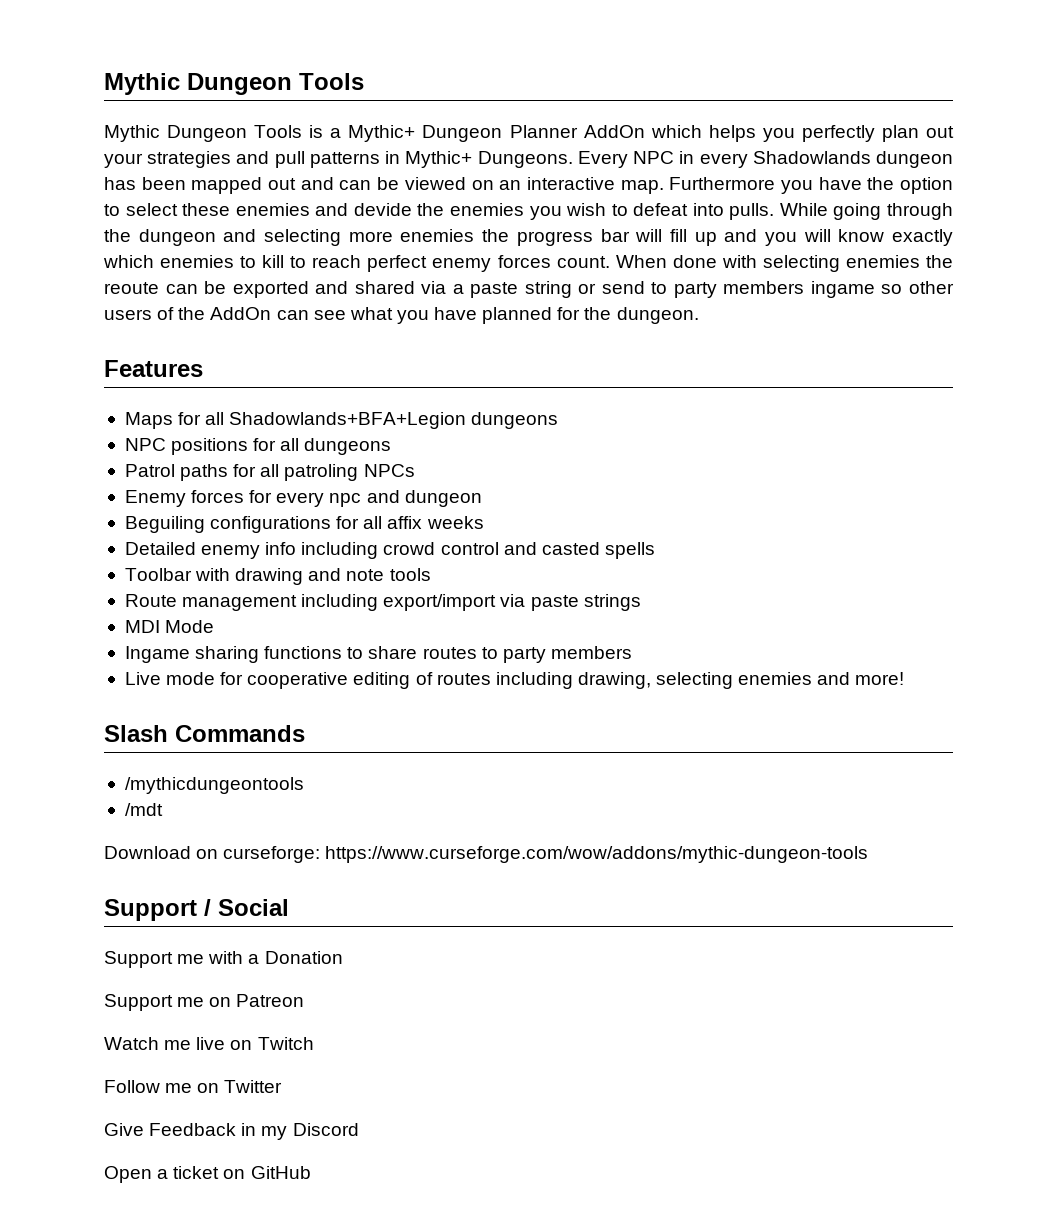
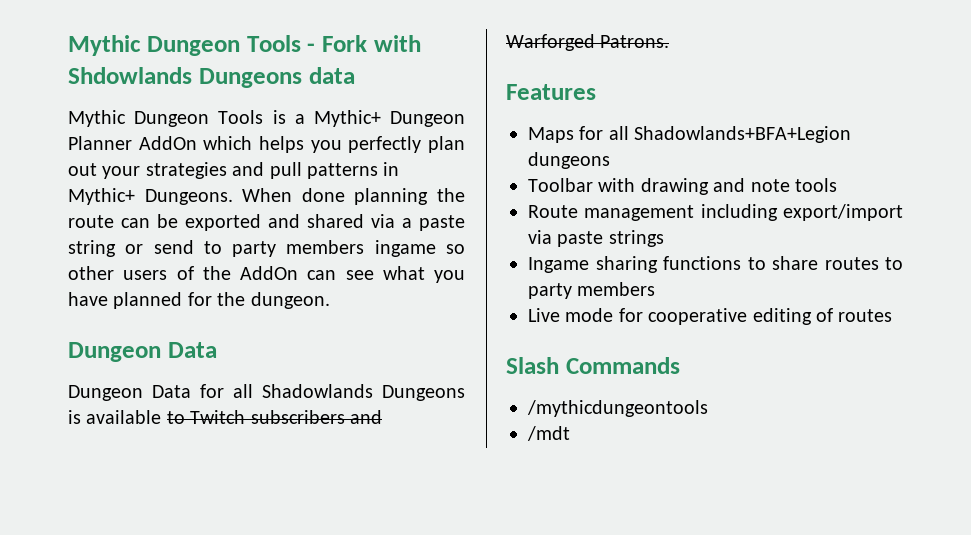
[104,73,364,95] Mythic Dungeon Tools -> [68,35,421,56] [68,67,355,88] Mythic Dungeon Tools - Fork with Shdowlands Dungeons data
[577,151,954,168] [104,177,953,194] [104,203,953,220] [104,229,953,246] [103,255,954,272] [104,282,159,294] Every NPC in every Shadowlands dungeon has been mapped out and can be viewed on an interactive map. Furthermore you have the option to select these enemies and devide the enemies you wish to defeat into pulls. While going through the dungeon and selecting more enemies the progress bar will fill up and you will know exactly which enemies to kill to reach perfect enemy forces count. When done with selecting enemies the reoute -> [242,188,465,205] [68,215,114,228] When done planning the route
(699, 315) none -> [68,342,217,362] [68,384,465,401] [68,410,382,424] [506,34,670,51] // Dungeon Data // Dungeon Data for all Shadowlands Dungeons is available to Twitch subscribers and Warforged Patrons.
[124,438,392,455] [124,464,415,481] [124,490,482,507] [124,516,484,533] [124,542,655,559] // NPC positions for all dungeons // Patrol paths for all patroling NPCs // Enemy forces for every npc and dungeon // Beguiling configurations for all affix weeks // Detailed enemy info including crowd control and casted spells -> (610, 160) none
[124,620,215,633] // MDI Mode -> (664, 238) none
[495,672,905,689] [104,725,305,742] [124,777,304,794] [124,803,163,816] [104,846,869,863] [104,899,289,921] [104,951,343,968] [104,994,305,1011] [104,1037,314,1050] [104,1080,283,1093] [104,1123,359,1140] [104,1166,311,1183] including drawing, selecting enemies and more! // Slash Commands // /mythicdungeontools // /mdt // Download on curseforge: https://www.curseforge.com/wow/addons/mythic-dungeon-tools // Support / Social // Support me with a Donation // Support me on Patreon // Watch me live on Twitch // Follow me on Twitter // Give Feedback in my Discord // Open a ticket on GitHub -> [506,357,680,374] [527,400,708,417] [527,426,570,441] // Slash Commands // /mythicdungeontools // /mdt

